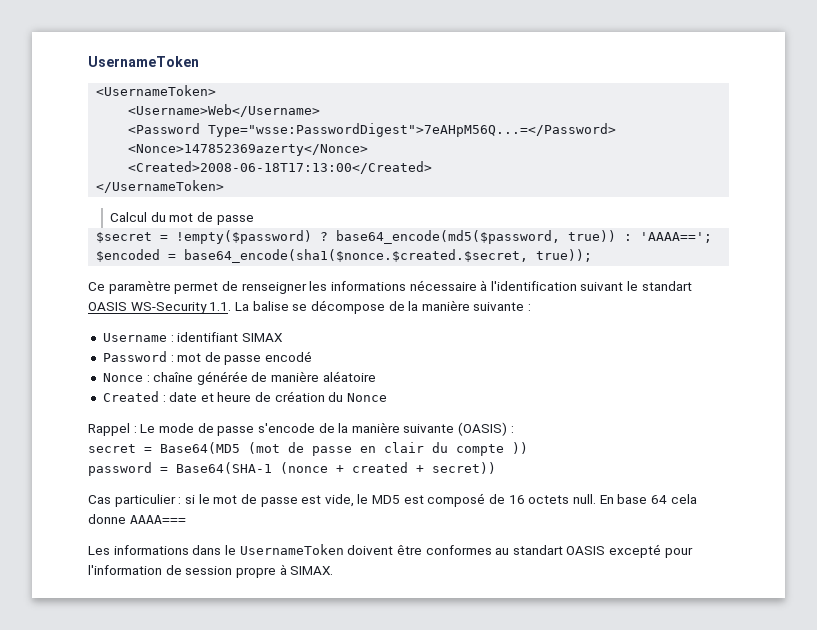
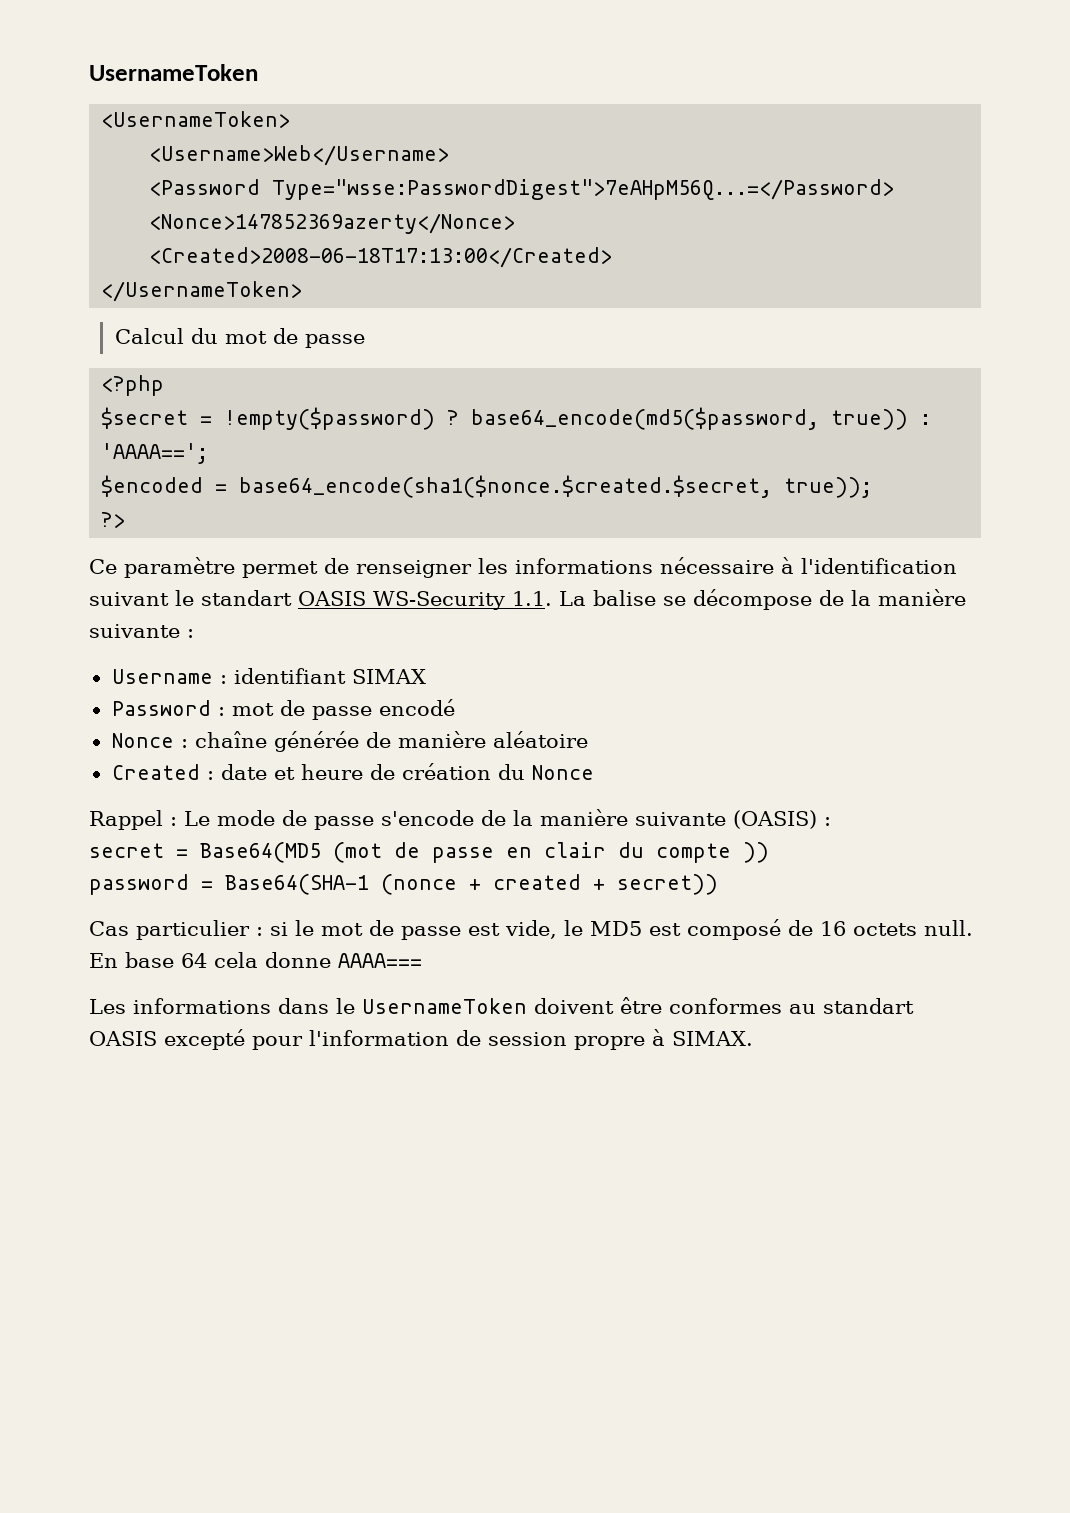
(254, 220) none -> [101,375,165,396] // <?php
(593, 255) none -> [101,512,126,528] // ?>

